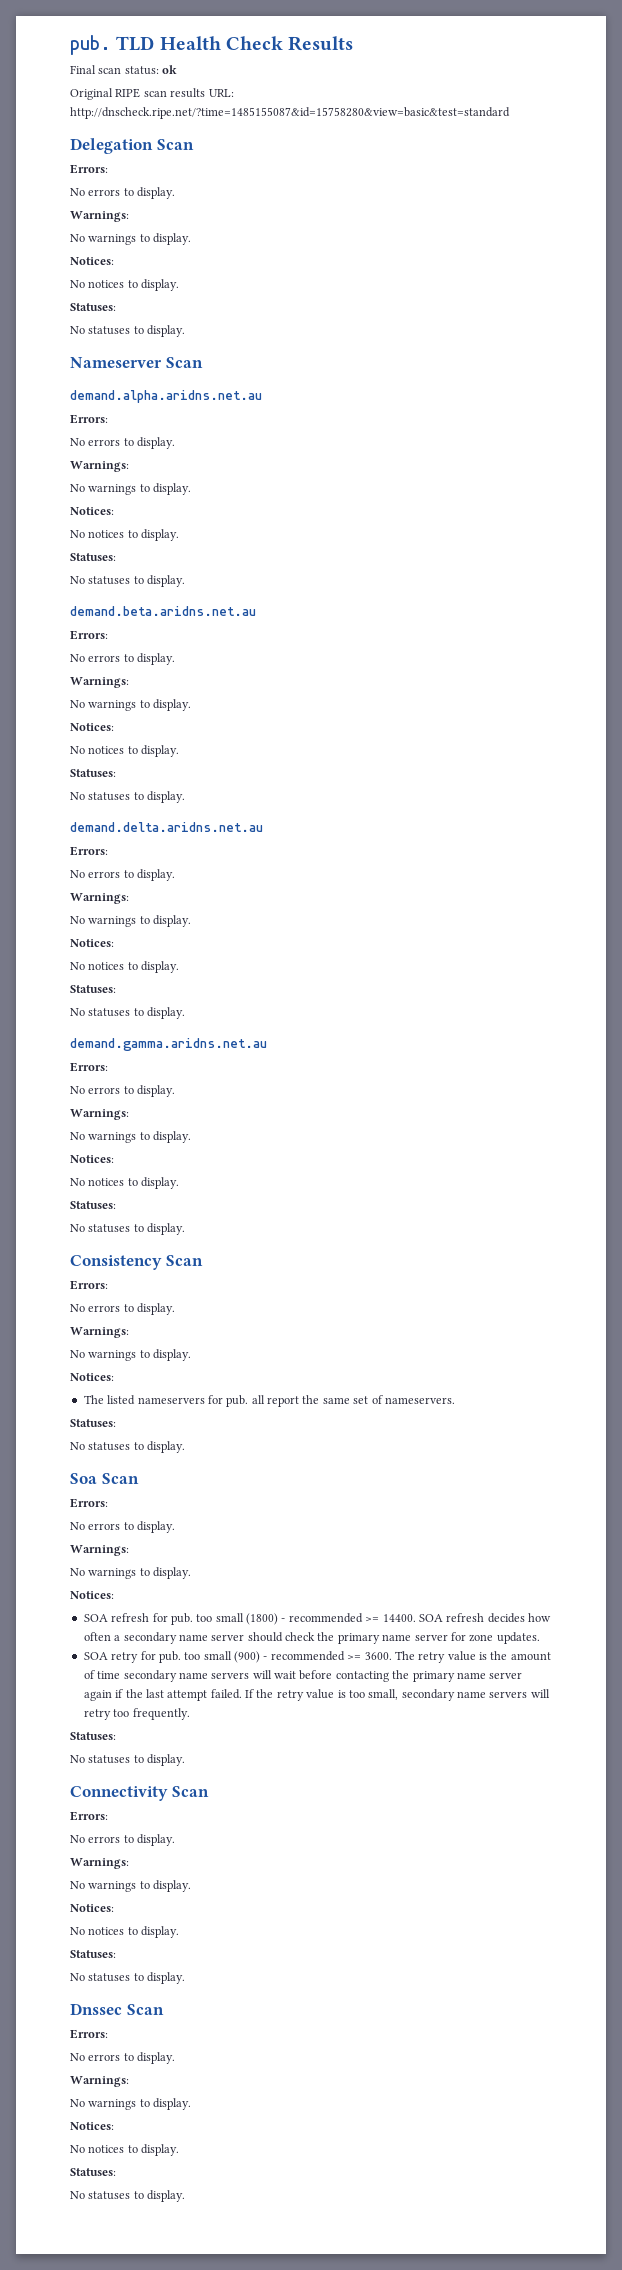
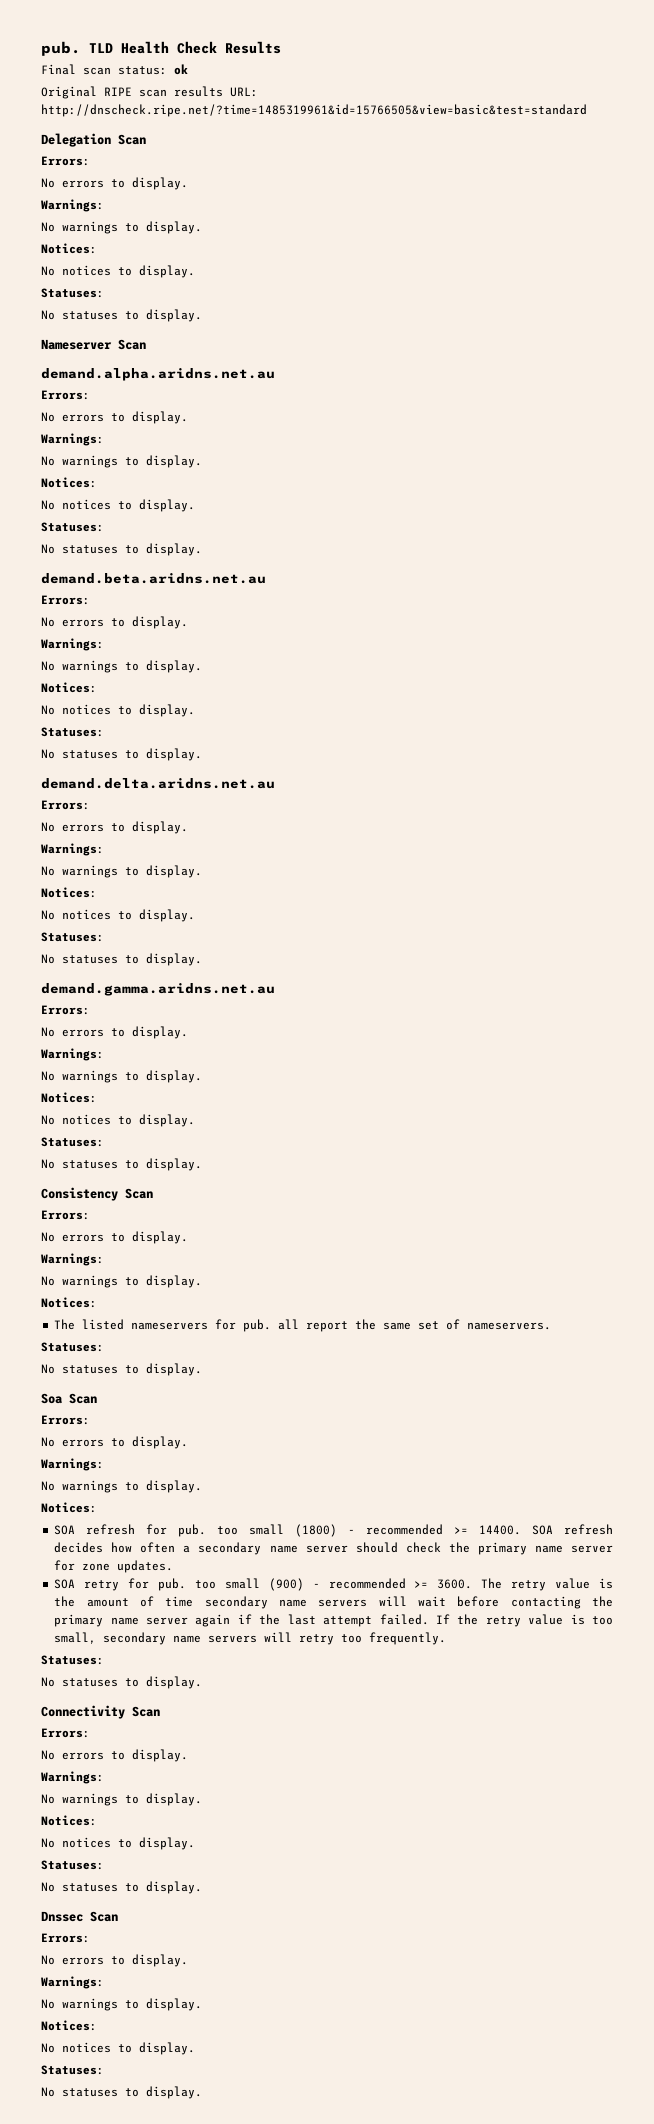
[70,107,510,119] http://dnscheck.ripe.net/?time=1485155087&id=15758280&view=basic&test=standard -> [41,104,587,117] http://dnscheck.ripe.net/?time=1485319961&id=15766505&view=basic&test=standard

